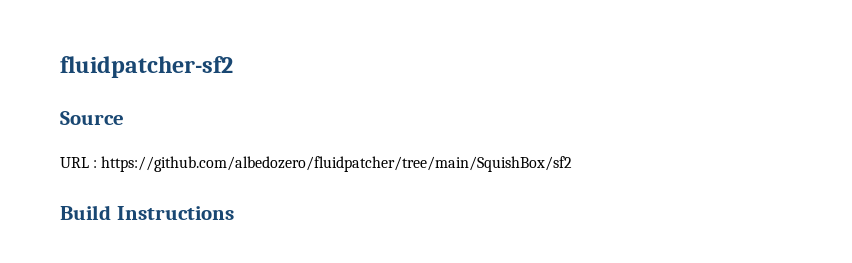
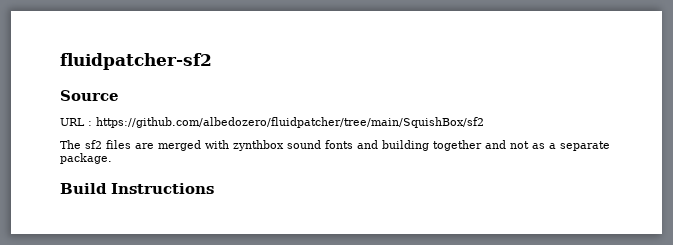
(573, 164) none -> [60,140,610,151] [60,153,112,164] // The sf2 files are merged with zynthbox sound fonts and building together and not as a separate package.

